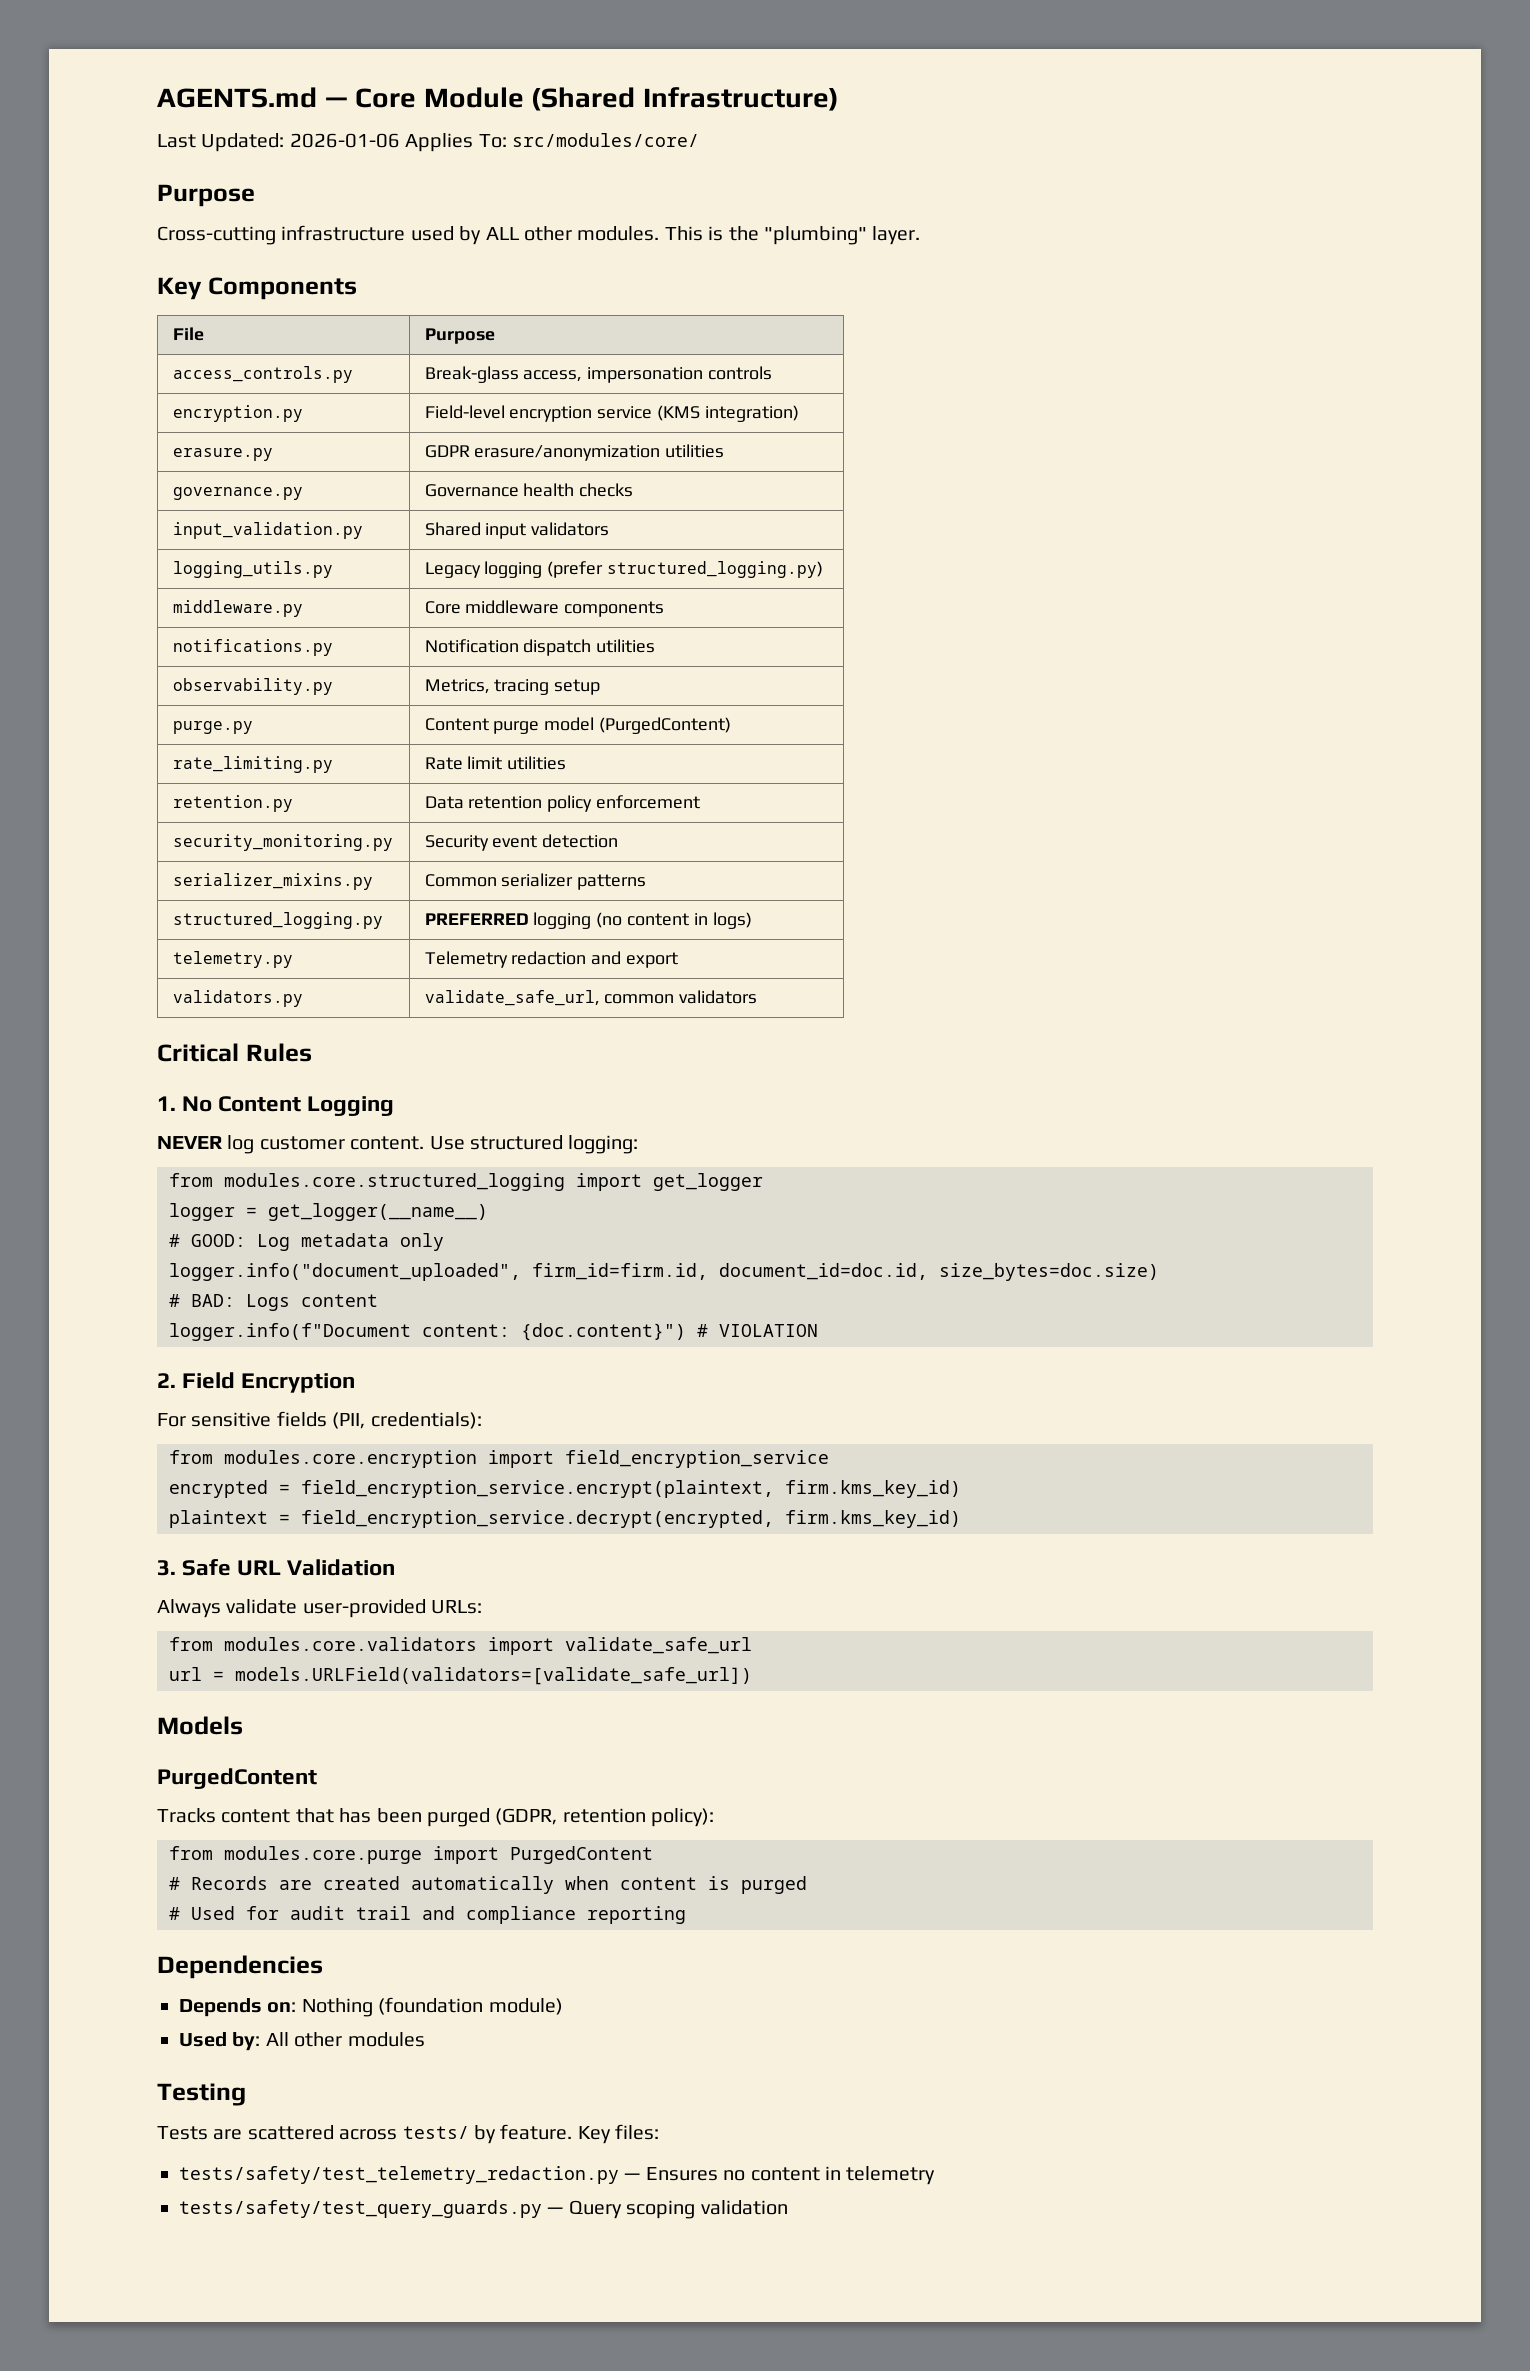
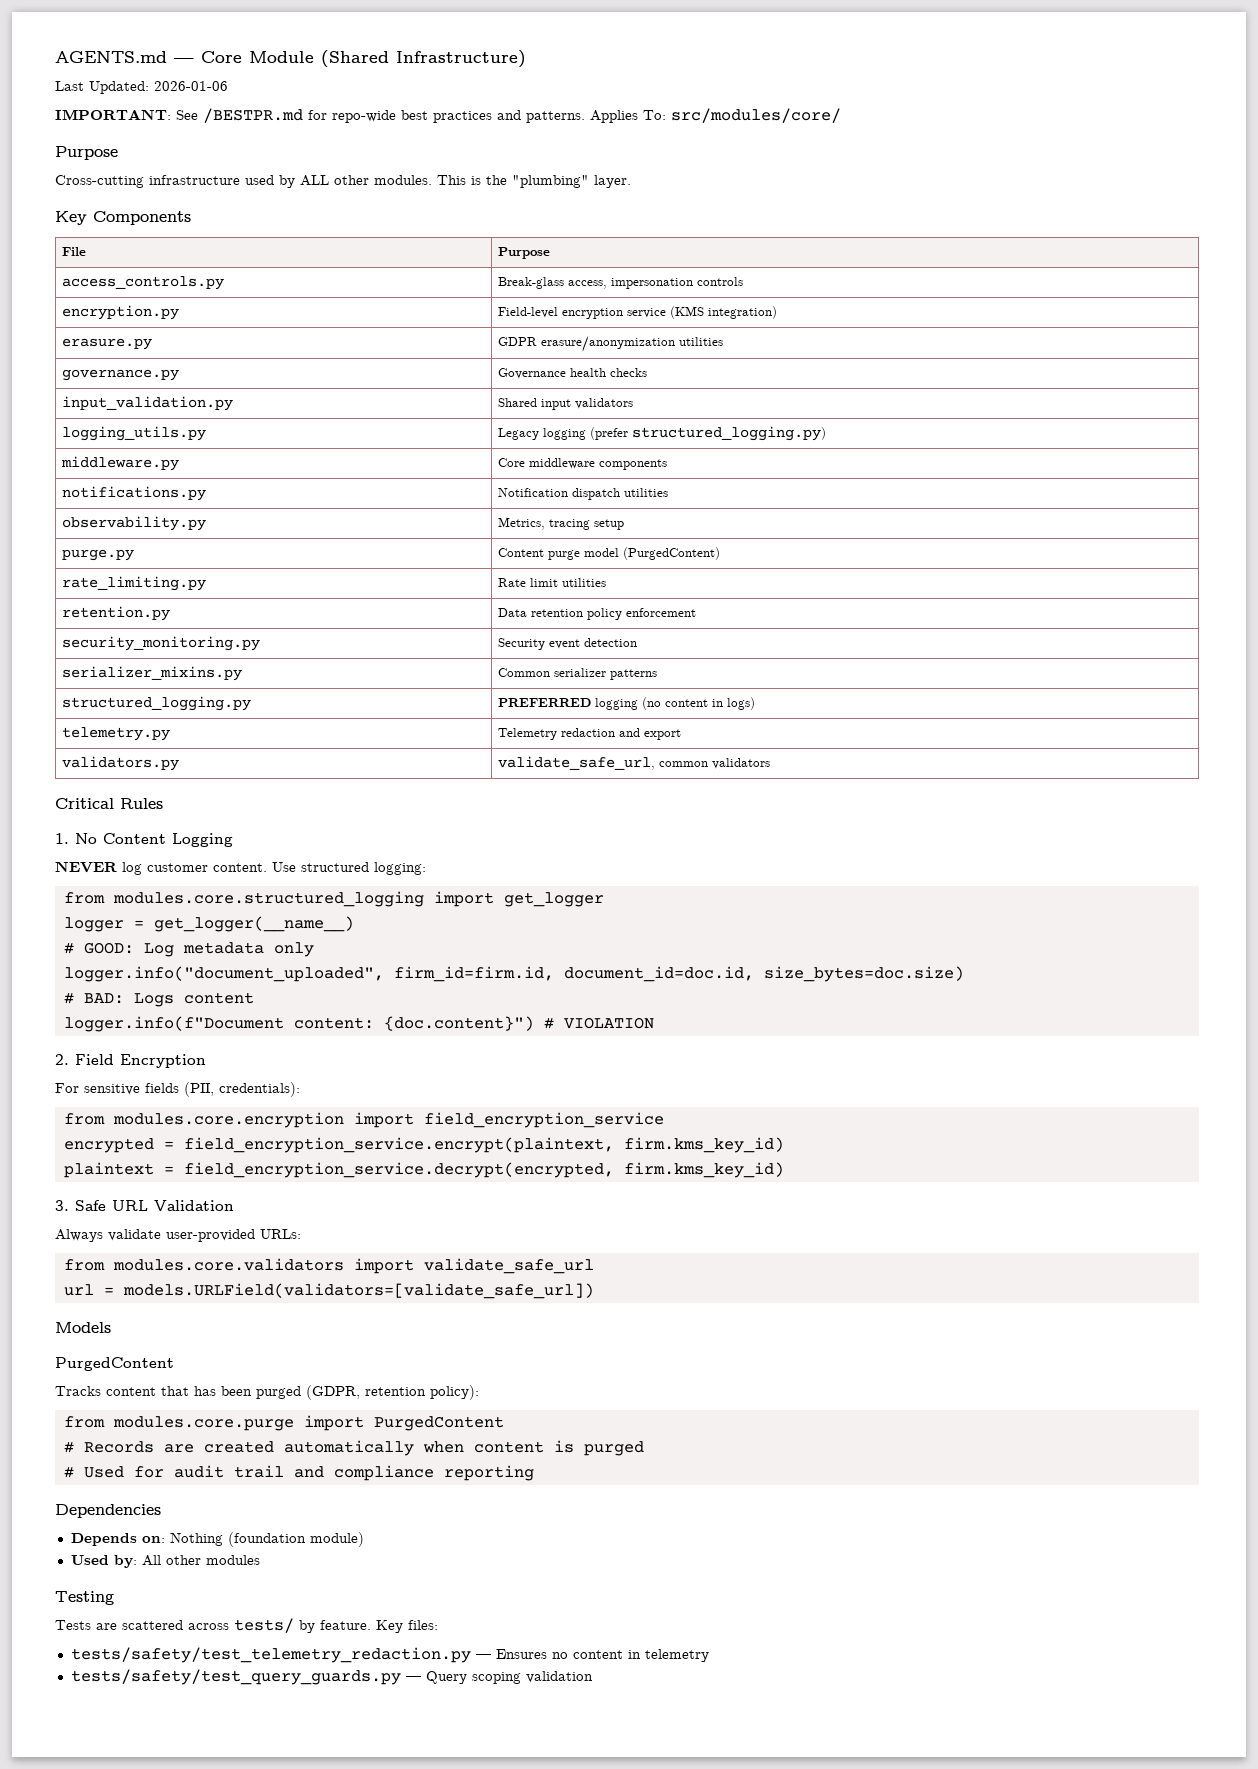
(400, 140) none -> [55,108,585,123] // IMPORTANT: See /BESTPR.md for repo-wide best practices and patterns.

